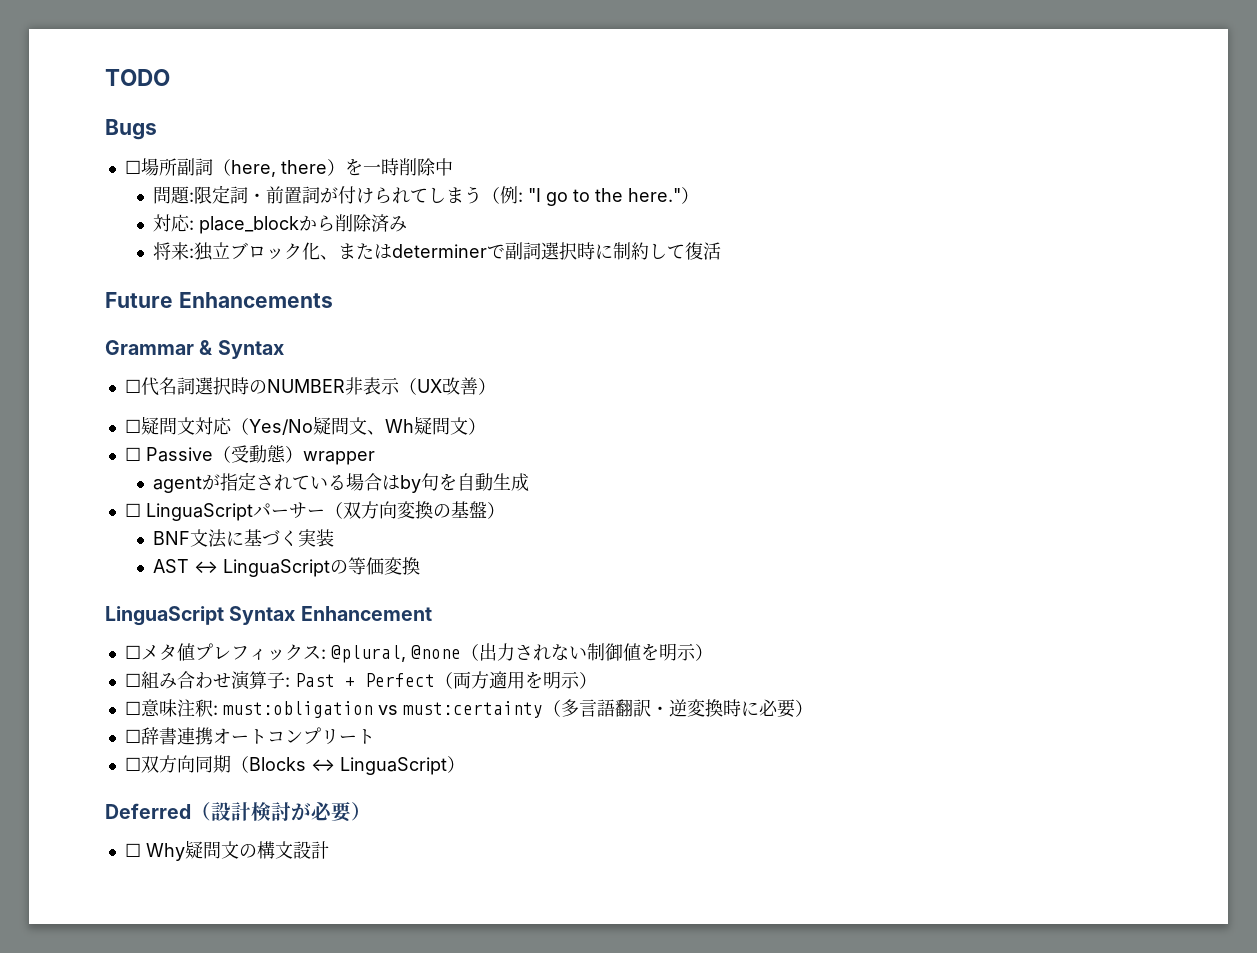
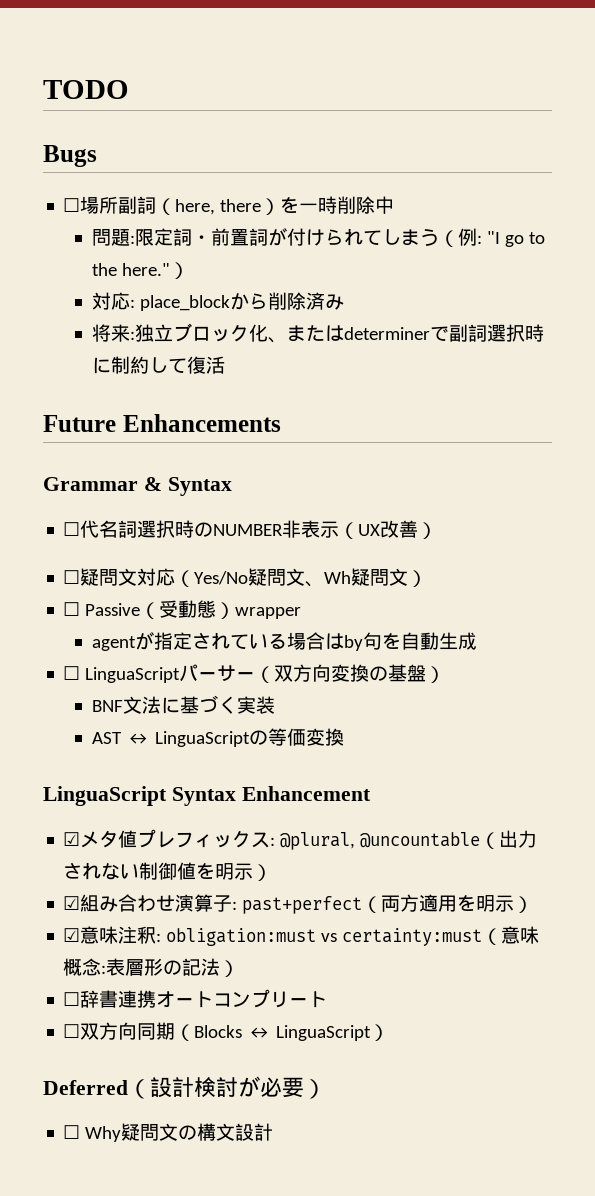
[124,645,141,659] ☐ -> [63,832,81,846] ☑
[410,645,461,659] @none -> [360,832,481,848] @uncountable
[124,673,141,687] ☐ -> [63,896,81,910] ☑
[294,673,435,687] Past + Perfect -> [242,896,363,914] past+perfect
[124,701,141,715] ☐ -> [63,928,81,942] ☑
[222,699,795,718] must:obligation vs must:certainty（多言語翻訳・逆変換時に必要 -> [166,926,540,946] [63,958,221,976] obligation:must vs certainty:must（意味概念:表層形の記法

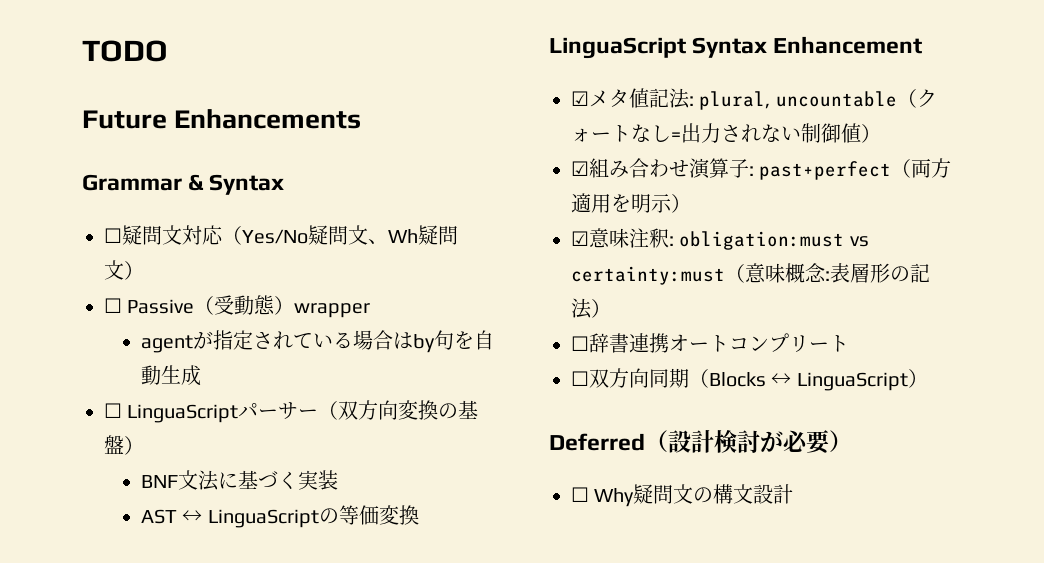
[43,145,97,167] [63,196,395,215] [91,228,545,247] [91,262,189,279] [91,292,344,311] [91,323,544,343] [91,356,225,374] // Bugs // ☐場所副詞（here, there）を一時削除中 // 問題:限定詞・前置詞が付けられてしまう（例: "I go to the here."） // 対応: place_blockから削除済み // 将来:独立ブロック化、またはdeterminerで副詞選択時に制約して復活 -> (168, 51) none
[63,520,438,539] // ☐代名詞選択時のNUMBER非表示（UX改善） -> (285, 184) none
[137,829,500,850] プレフィックス: @plural, @uncountable（ -> [649,88,937,110] [571,124,681,142] 記法: plural, uncountable（クォートなし=
[196,863,254,880] を明示 -> (861, 133) none

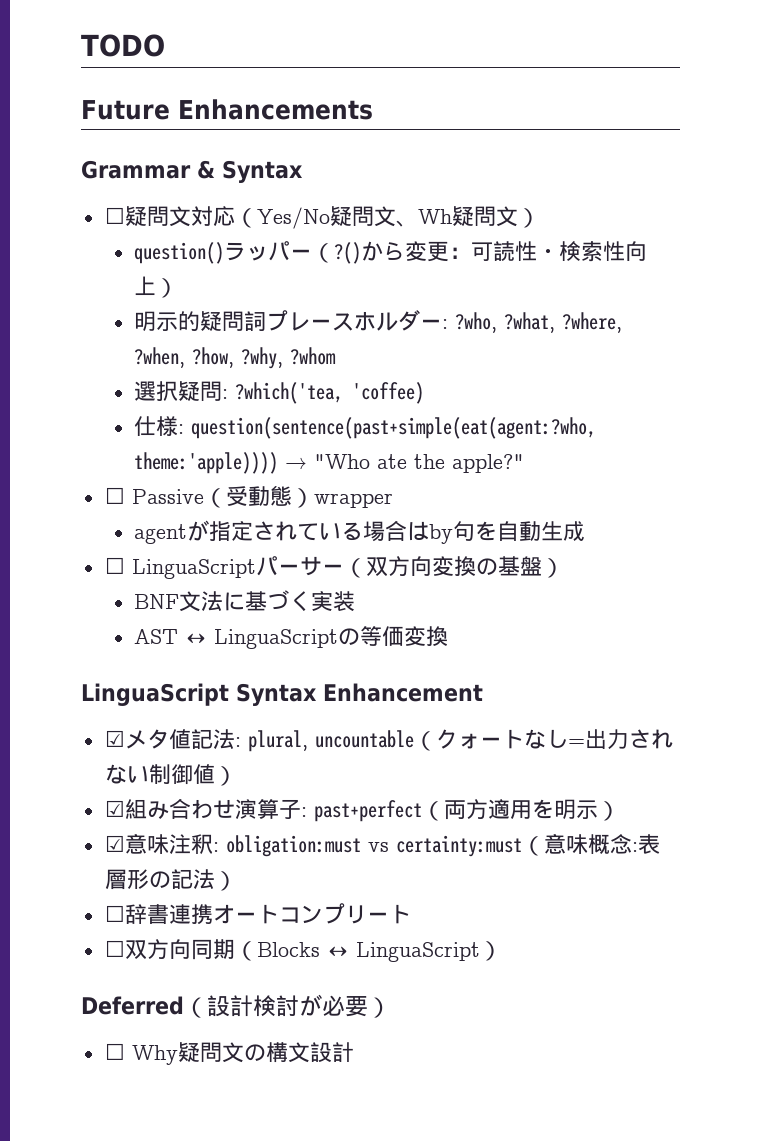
(144, 270) none -> [134,241,648,264] [134,276,179,298] [134,310,623,333] [134,347,337,369] [134,381,425,404] [134,416,597,439] [134,452,525,474] // question()ラッパー（?()から変更：可読性・検索性向上） // 明示的疑問詞プレースホルダー: ?who, ?what, ?where, ?when, ?how, ?why, ?whom // 選択疑問: ?which('tea, 'coffee) // 仕様: question(sentence(past+simple(eat(agent:?who, theme:'apple)))) → "Who ate the apple?"

